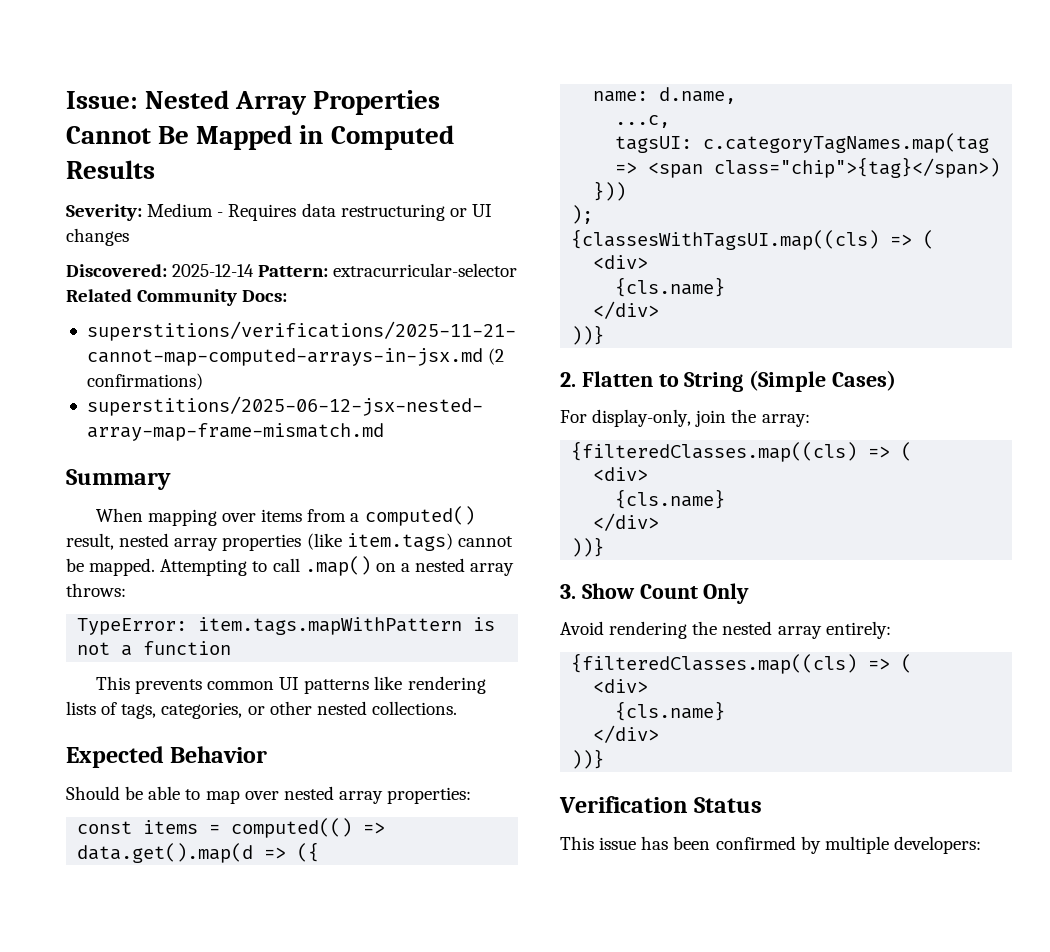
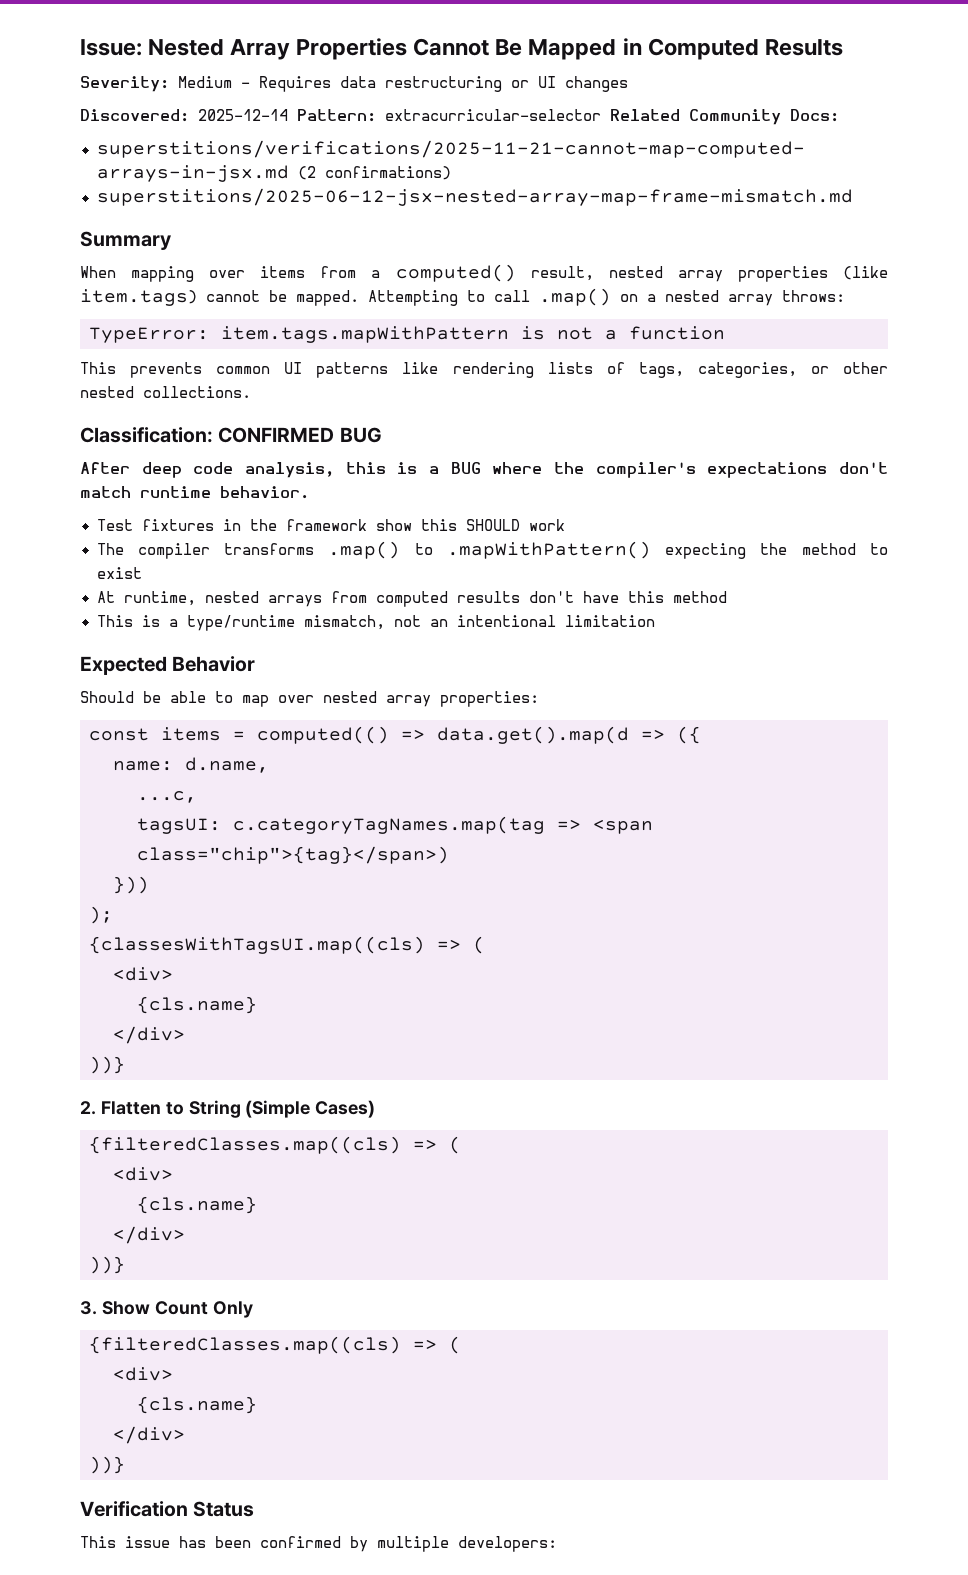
(457, 708) none -> [80,427,382,443] [80,462,888,478] [80,486,309,499] [96,519,565,531] [96,541,889,559] [96,567,142,579] [96,591,727,607] [96,615,655,631] // Classification: CONFIRMED BUG // After deep code analysis, this is a BUG where the compiler's expectations don't match runtime behavior. // Test fixtures in the framework show this SHOULD work // The compiler transforms .map() to .mapWithPattern() expecting the method to exist // At runtime, nested arrays from computed results don't have this method // This is a type/runtime mismatch, not an intentional limitation
[560,409,810,427] // For display-only, join the array: -> (376, 1109) none
[560,621,891,639] // Avoid rendering the nested array entirely: -> (253, 1309) none

